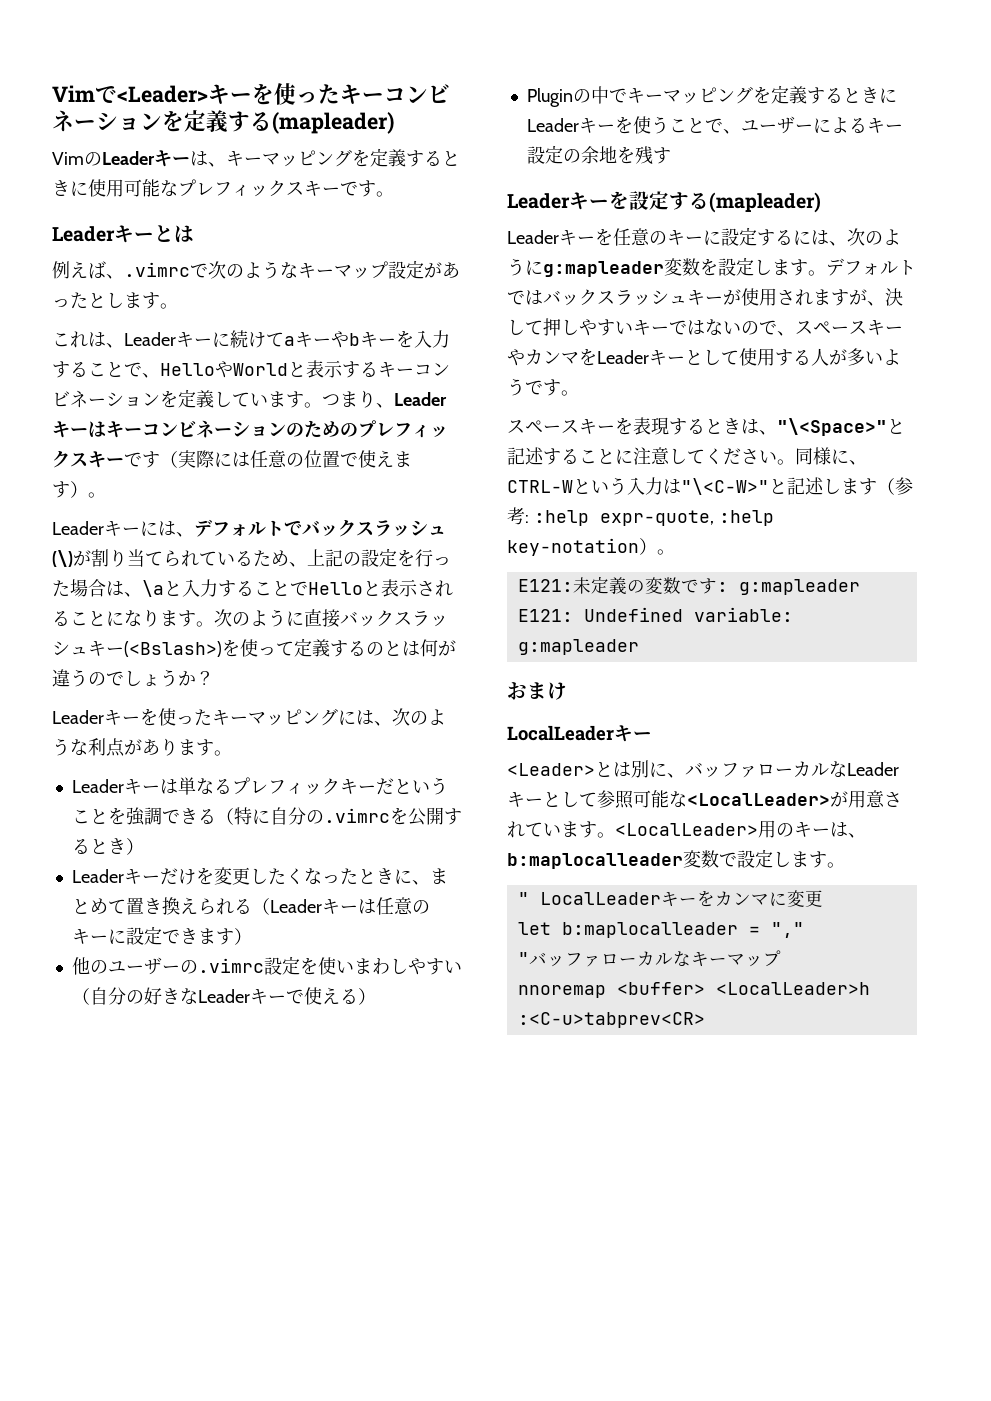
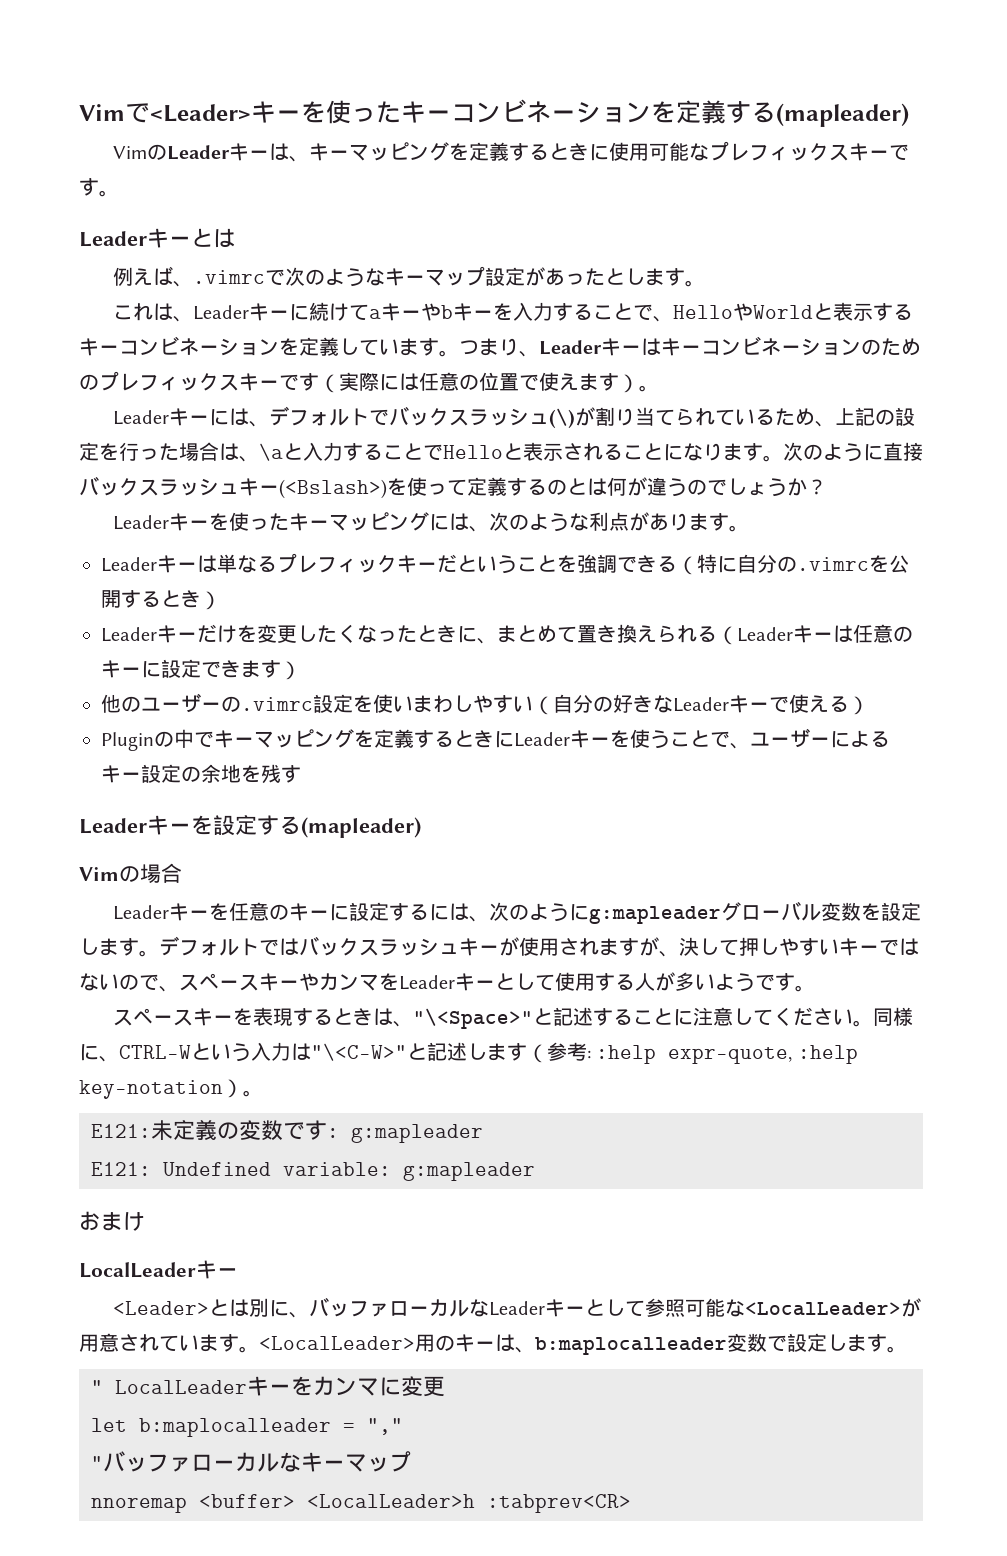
(821, 202) none -> [79,863,182,884] // Vimの場合
(664, 269) none -> [720,901,821,921] グローバル
[517,1012,705,1028] :<C-u>tabprev<CR> -> [487,1494,631,1513] :tabprev<CR>

